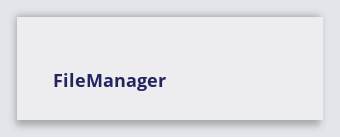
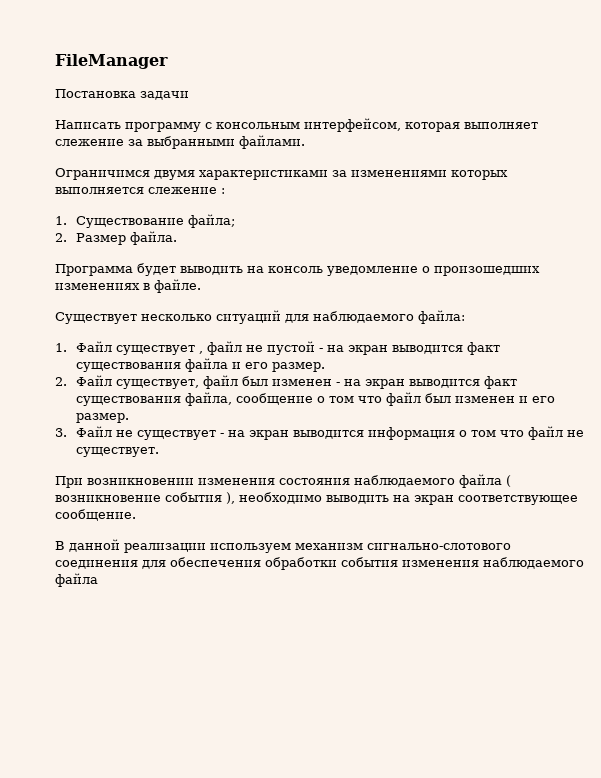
(166, 82) none -> [55,89,189,100] [55,118,538,132] [55,135,305,149] [55,168,508,180] [55,187,225,194] [55,214,235,228] [55,231,177,245] [55,263,540,276] [55,279,201,293] [55,310,465,324] [55,341,500,355] [75,358,325,372] [55,375,517,389] [75,392,555,406] [75,413,129,423] [55,426,584,440] [75,447,159,457] [55,474,511,488] [55,492,578,505] [55,509,136,521] [55,539,511,553] [55,557,584,570] [55,573,98,587] // Постановка задачи // Написать программу с консольным интерфейсом, которая выполняет слежение за выбранными файлами. // Ограничимся двумя характеристиками за изменениями которых выполняется слежение : // 1. Существование файла; // 2. Размер файла. // Программа будет выводить на консоль уведомление о произошедших изменениях в файле. // Существует несколько ситуаций для наблюдаемого файла: // 1. Файл существует , файл не пустой - на экран выводится факт существования файла и его размер. // 2. Файл существует, файл был изменен - на экран выводится факт существования файла, сообщение о том что файл был изменен и его размер. // 3. Файл не существует - на экран выводится информация о том что файл не существует. // При возникновении изменения состояния наблюдаемого файла ( возникновение события ), необходимо выводить на экран соответствующее сообщение. // В данной реализации используем механизм сигнально-слотового соединения для обеспечения обработки события изменения наблюдаемого файла

